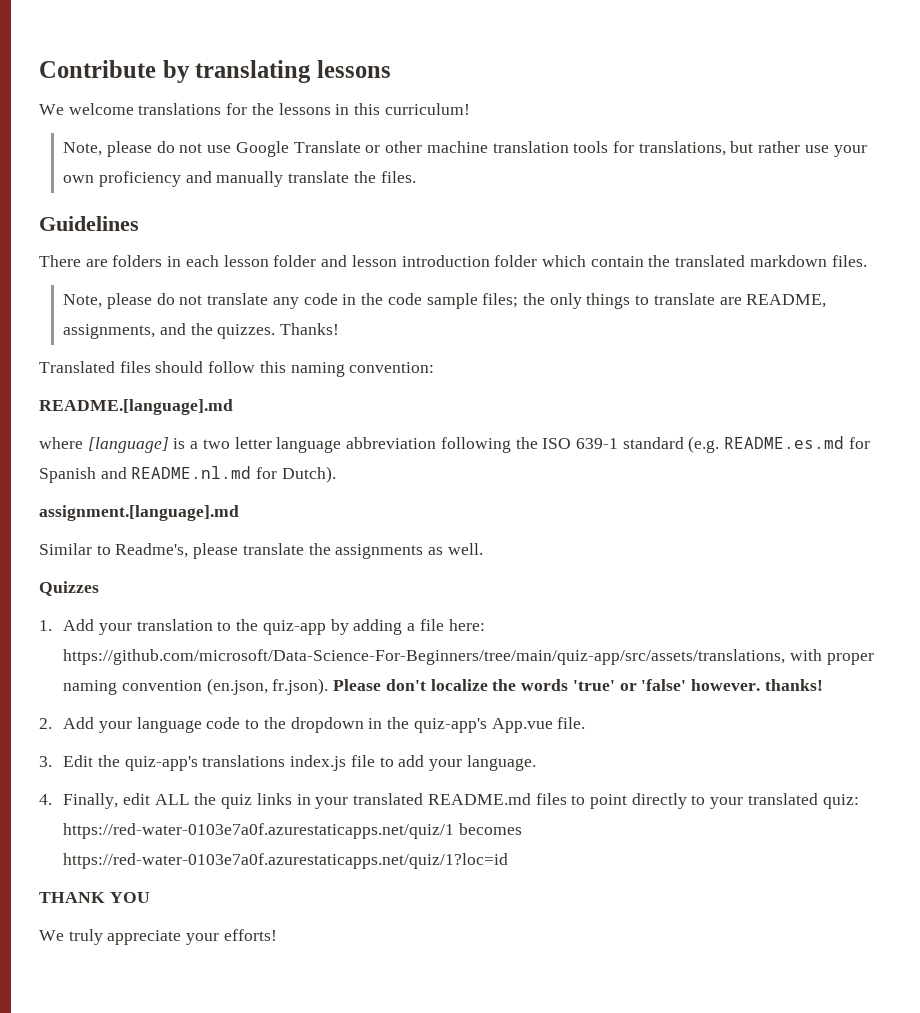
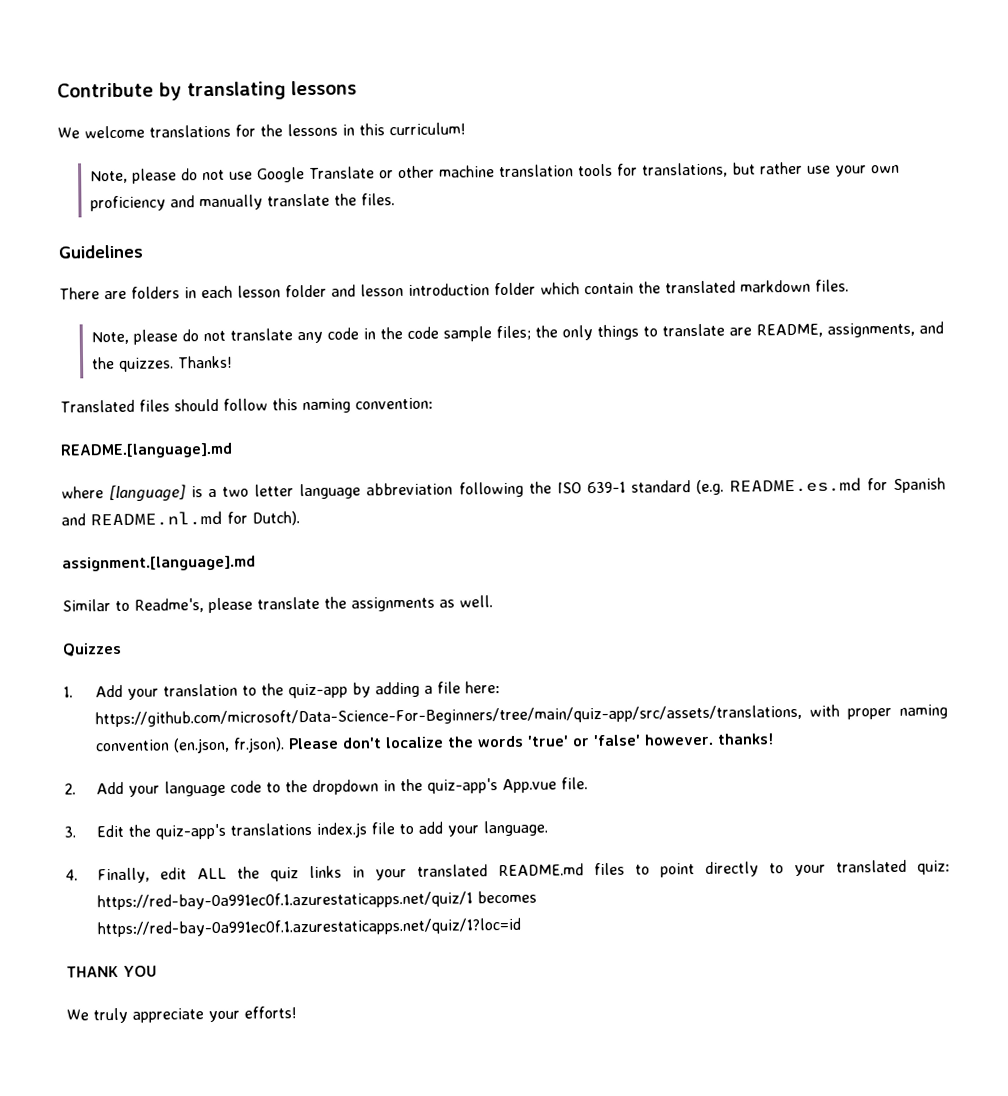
[63,823,523,839] [63,853,509,869] https://red-water-0103e7a0f.azurestaticapps.net/quiz/1 becomes https://red-water-0103e7a0f.azurestaticapps.net/quiz/1?loc=id -> [96,890,538,911] [96,917,522,938] https://red-bay-0a991ec0f.1.azurestaticapps.net/quiz/1 becomes https://red-bay-0a991ec0f.1.azurestaticapps.net/quiz/1?loc=id

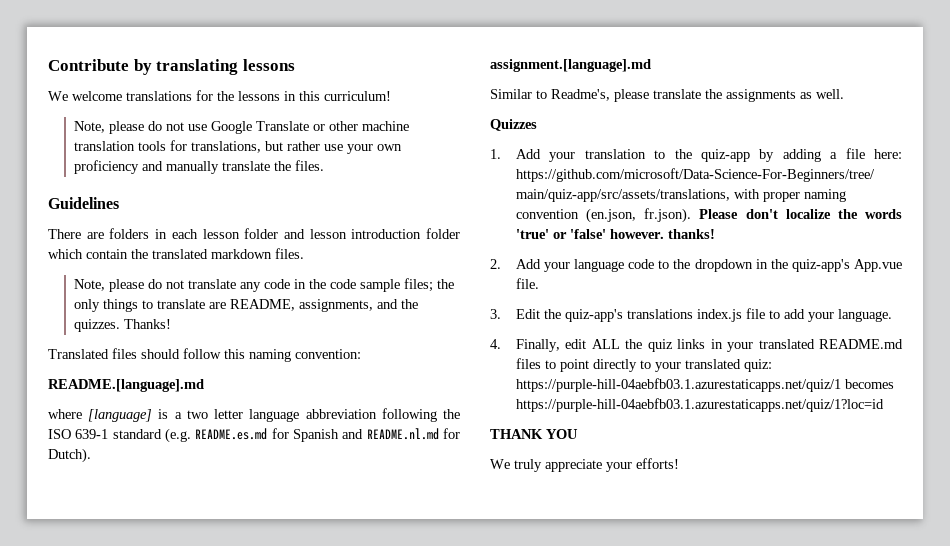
[96,890,538,911] [96,917,522,938] https://red-bay-0a991ec0f.1.azurestaticapps.net/quiz/1 becomes https://red-bay-0a991ec0f.1.azurestaticapps.net/quiz/1?loc=id -> [515,378,894,392] [515,398,884,412] https://purple-hill-04aebfb03.1.azurestaticapps.net/quiz/1 becomes https://purple-hill-04aebfb03.1.azurestaticapps.net/quiz/1?loc=id

